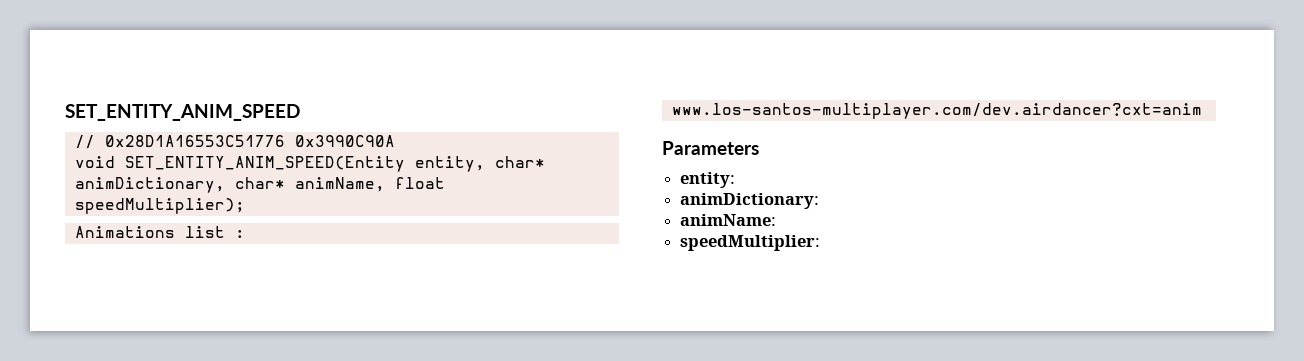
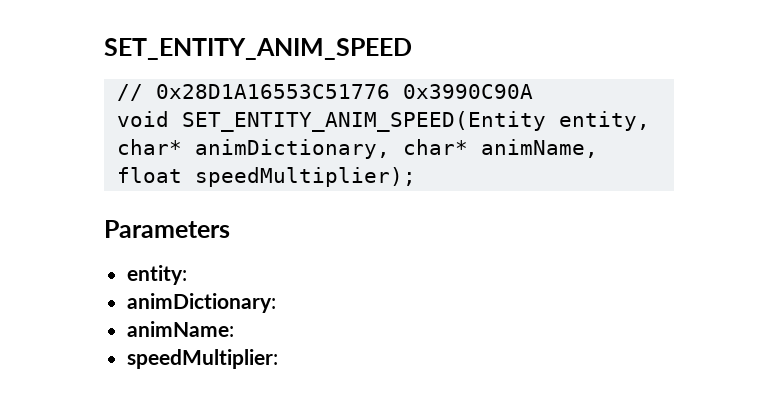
[74,226,245,238] [671,103,1202,119] // Animations list : www.los-santos-multiplayer.com/dev.airdancer?cxt=anim -> (416, 177) none

